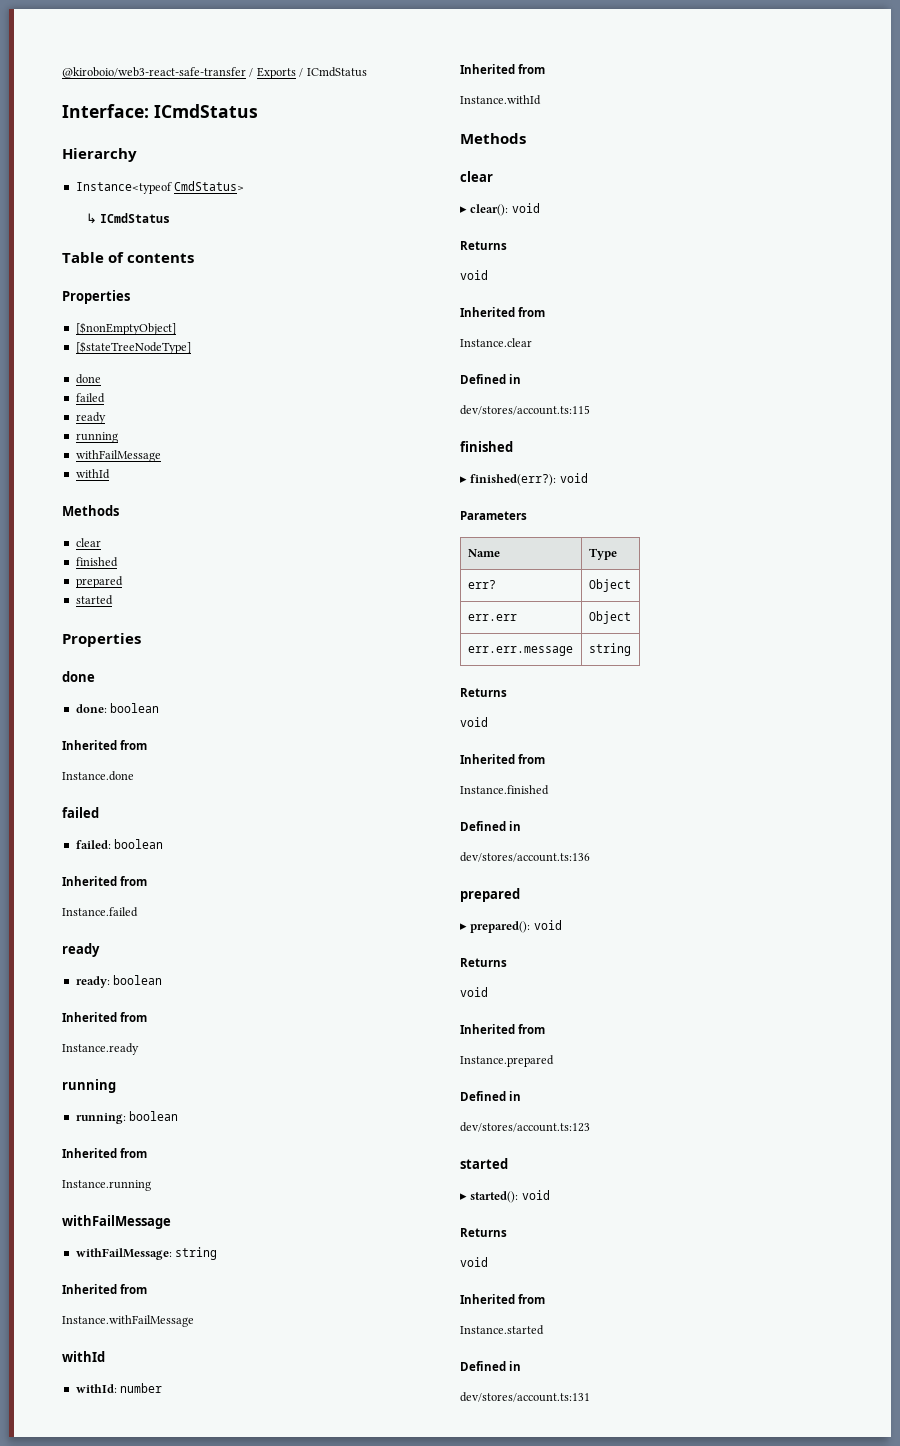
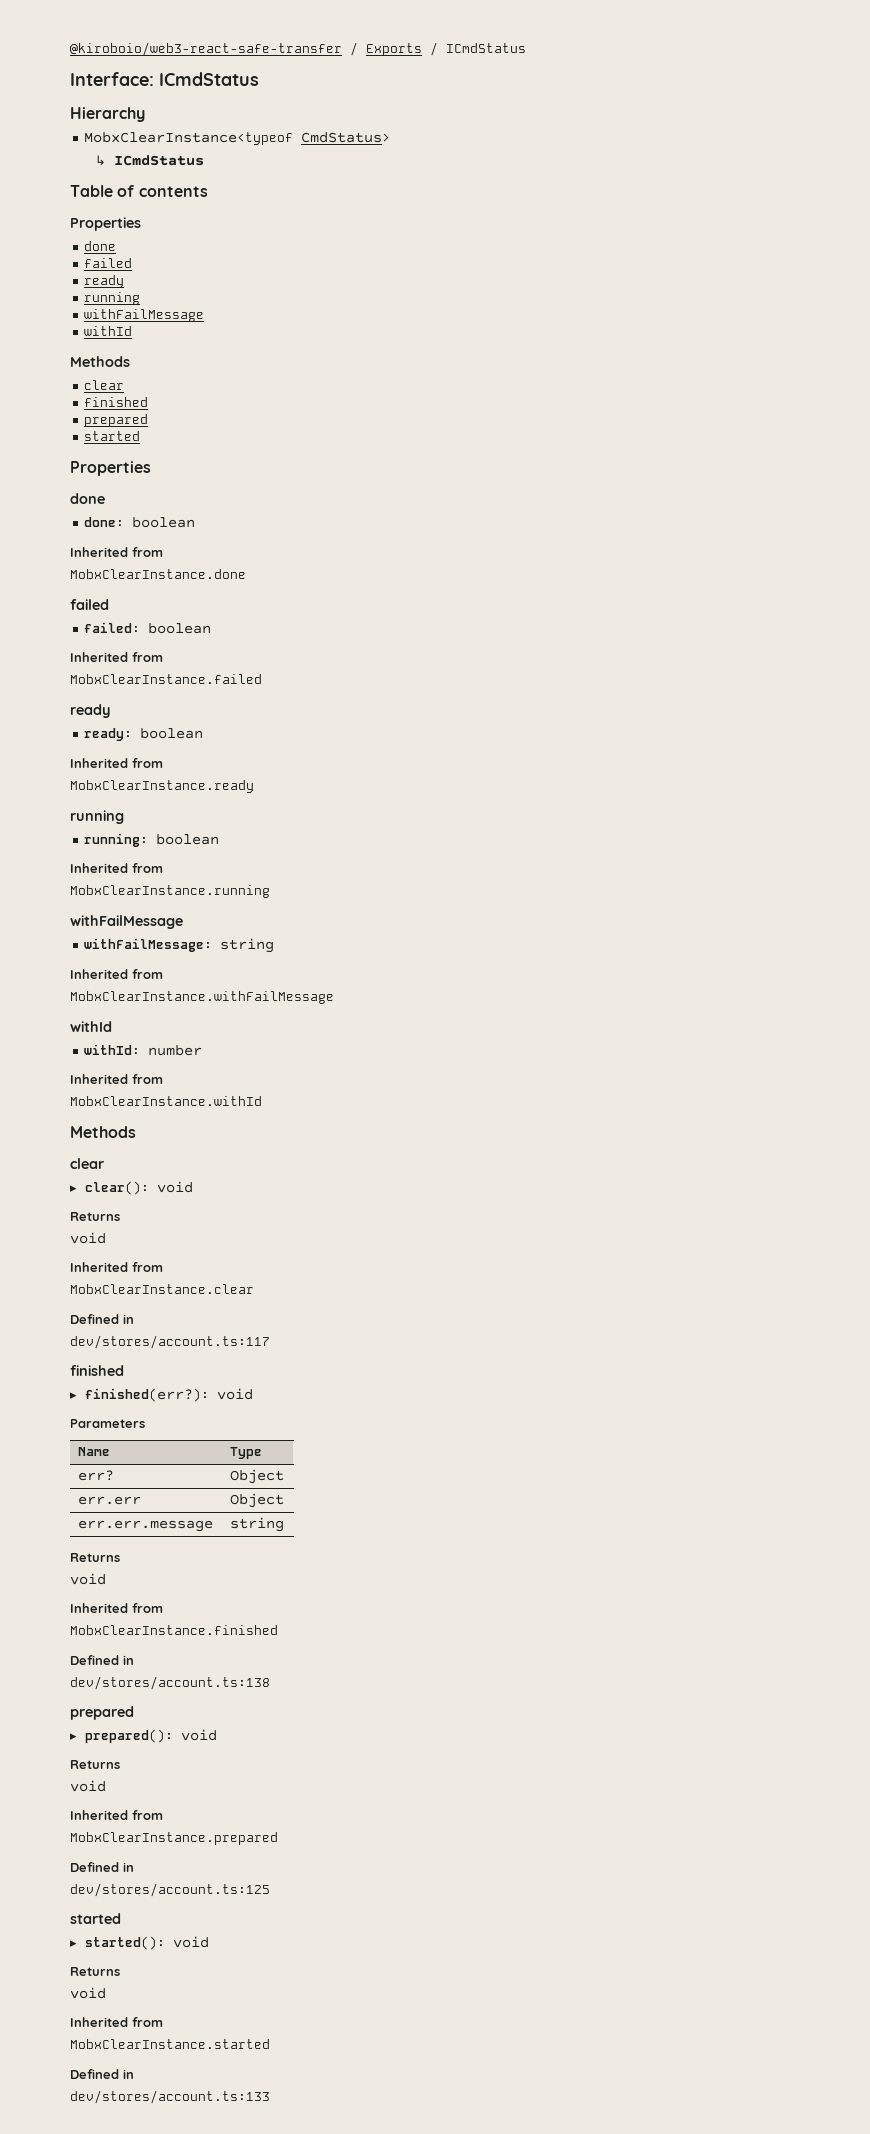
[75,182,172,194] Instance<typeof -> [84,132,294,145] MobxClearInstance<typeof
[75,322,176,335] [75,341,191,354] // [$nonEmptyObject] // [$stateTreeNodeType] -> (141, 224) none
[62,771,134,781] Instance.done -> [70,569,246,579] MobxClearInstance.done
[62,907,138,917] Instance.failed -> [70,674,262,684] MobxClearInstance.failed
[62,1043,139,1055] Instance.ready -> [70,780,254,793] MobxClearInstance.ready
[62,1180,151,1191] Instance.running -> [70,885,270,898] MobxClearInstance.running
[62,1315,194,1327] Instance.withFailMessage -> [70,991,334,1004] MobxClearInstance.withFailMessage
[460,95,541,105] Instance.withId -> [70,1096,262,1106] MobxClearInstance.withId
[460,338,532,347] [460,374,522,384] [460,405,590,415] Instance.clear // Defined in // dev/stores/account.ts:115 -> [70,1284,254,1294] [70,1314,134,1324] [70,1335,270,1349] MobxClearInstance.clear // Defined in // dev/stores/account.ts:117
[460,785,549,795] [460,821,522,831] [460,852,590,862] Instance.finished // Defined in // dev/stores/account.ts:136 -> [70,1625,278,1635] [70,1655,134,1665] [70,1676,270,1690] MobxClearInstance.finished // Defined in // dev/stores/account.ts:138
[460,1055,554,1067] [460,1091,522,1101] [460,1122,590,1132] Instance.prepared // Defined in // dev/stores/account.ts:123 -> [70,1832,278,1845] [70,1862,134,1872] [70,1883,270,1897] MobxClearInstance.prepared // Defined in // dev/stores/account.ts:125
[460,1325,544,1335] [460,1361,522,1371] [460,1392,590,1402] Instance.started // Defined in // dev/stores/account.ts:131 -> [70,2039,270,2049] [70,2069,134,2079] [70,2090,270,2104] MobxClearInstance.started // Defined in // dev/stores/account.ts:133

